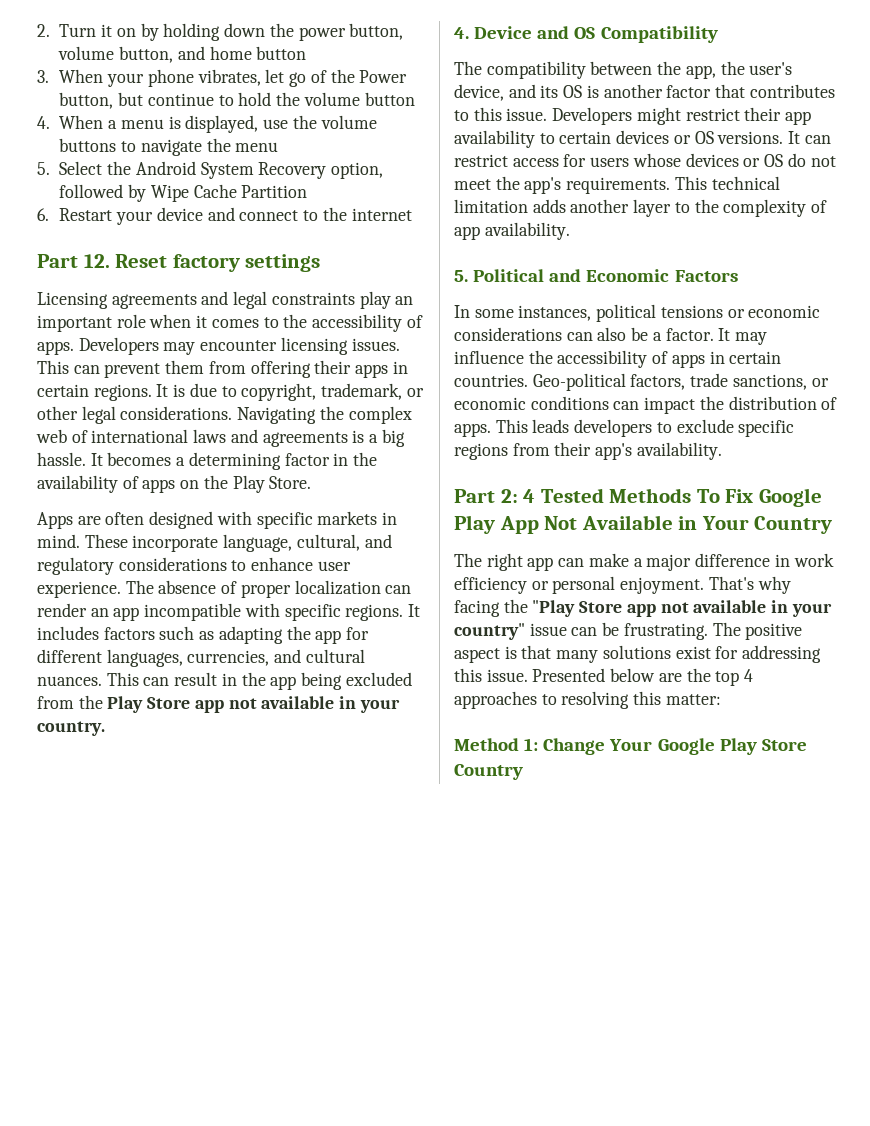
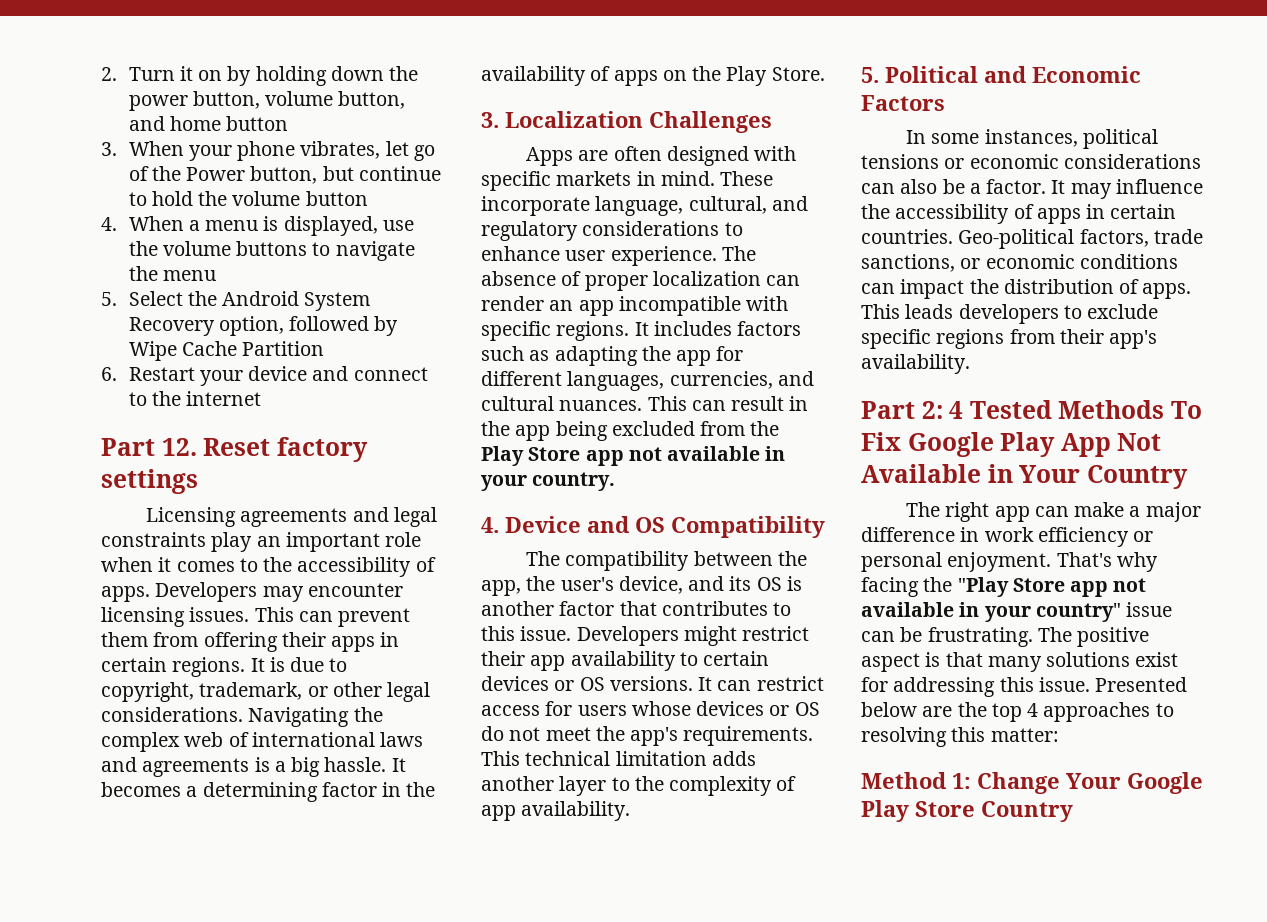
(312, 482) none -> [481,111,772,133] // 3. Localization Challenges

